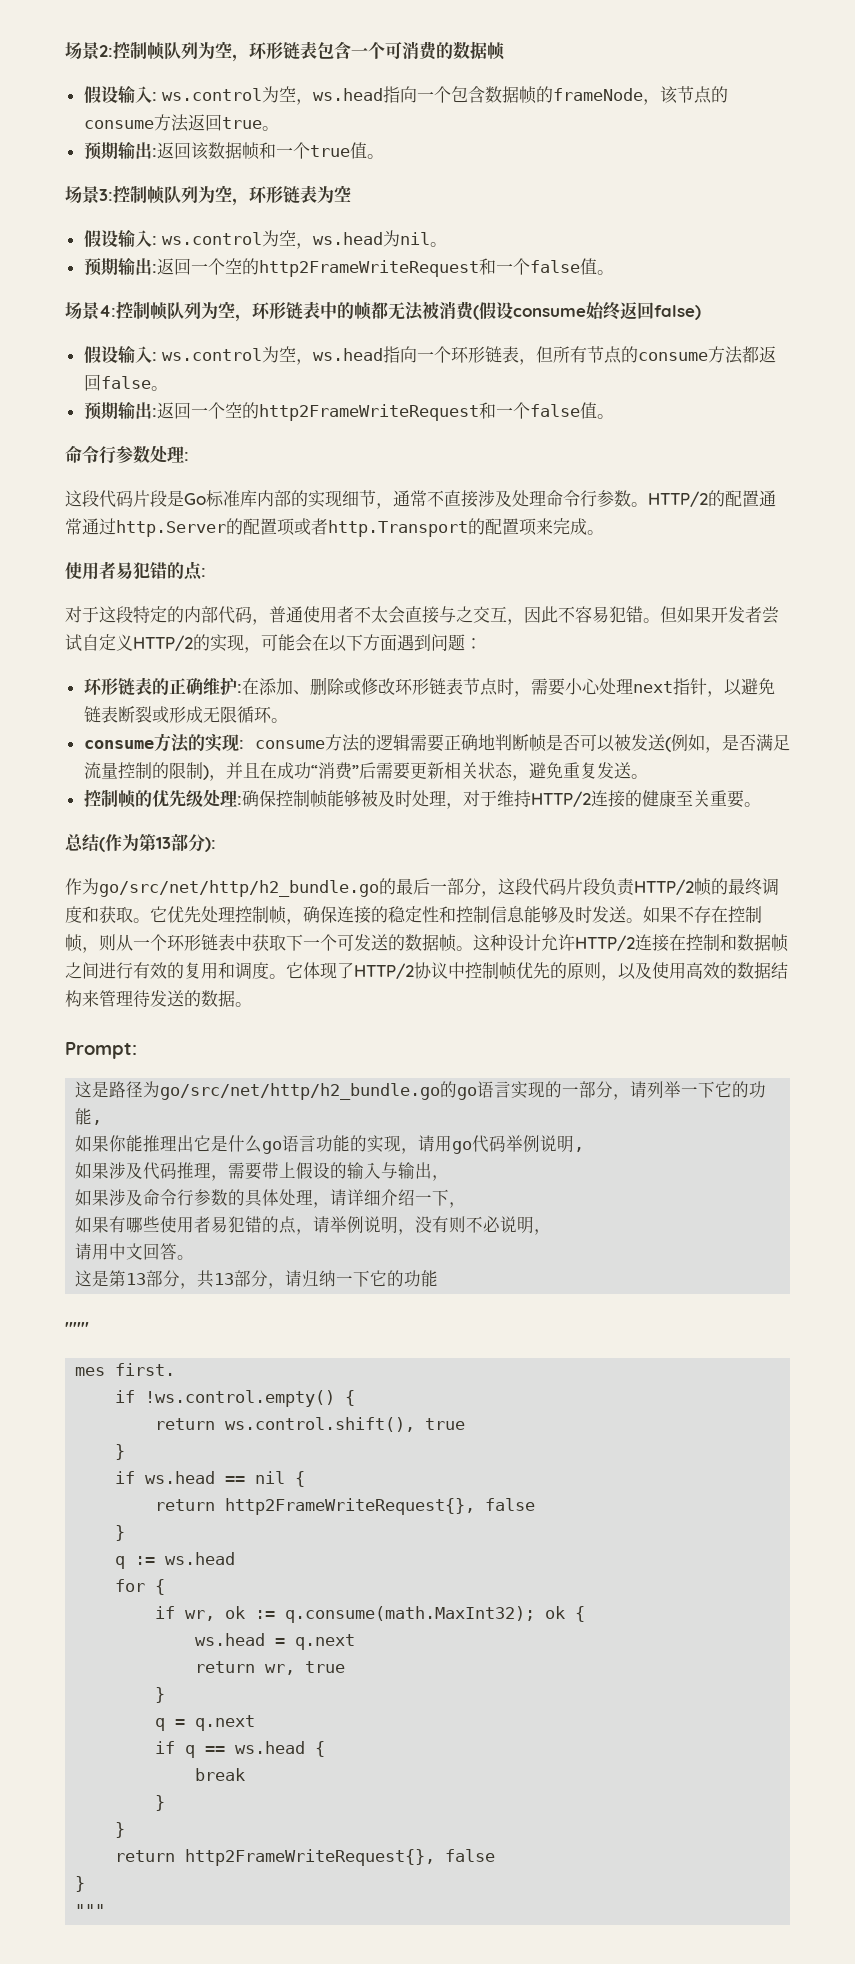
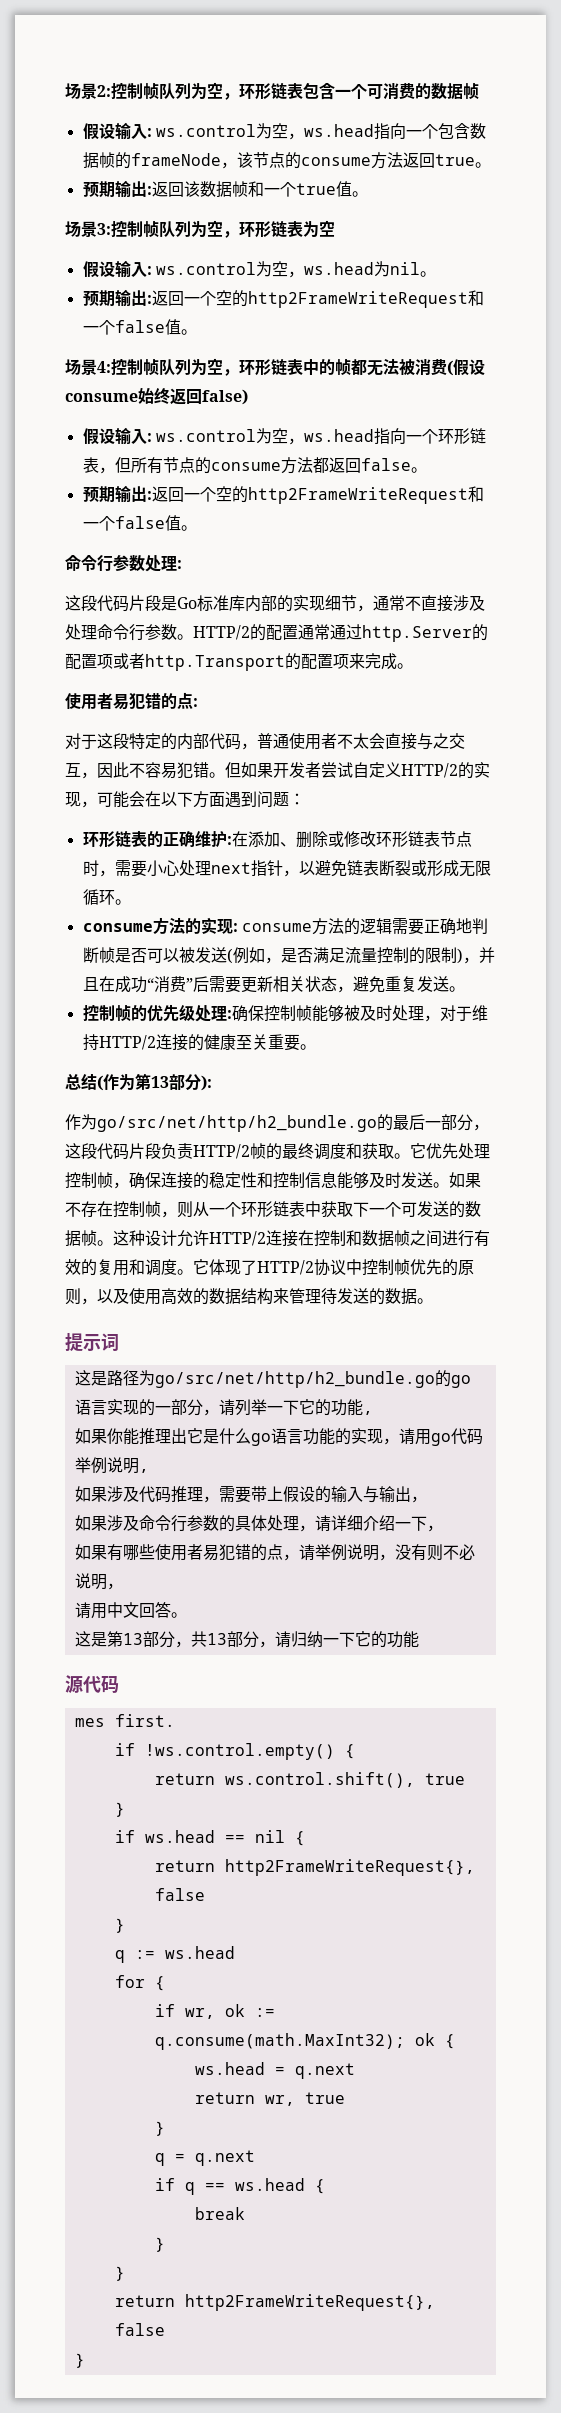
[65,1042,137,1059] Prompt: -> [65,1332,119,1352] 提示词
[65,1322,89,1335] """ -> [65,1675,119,1693] 源代码
[75,1904,106,1916] // """ -> (85, 2360) none

